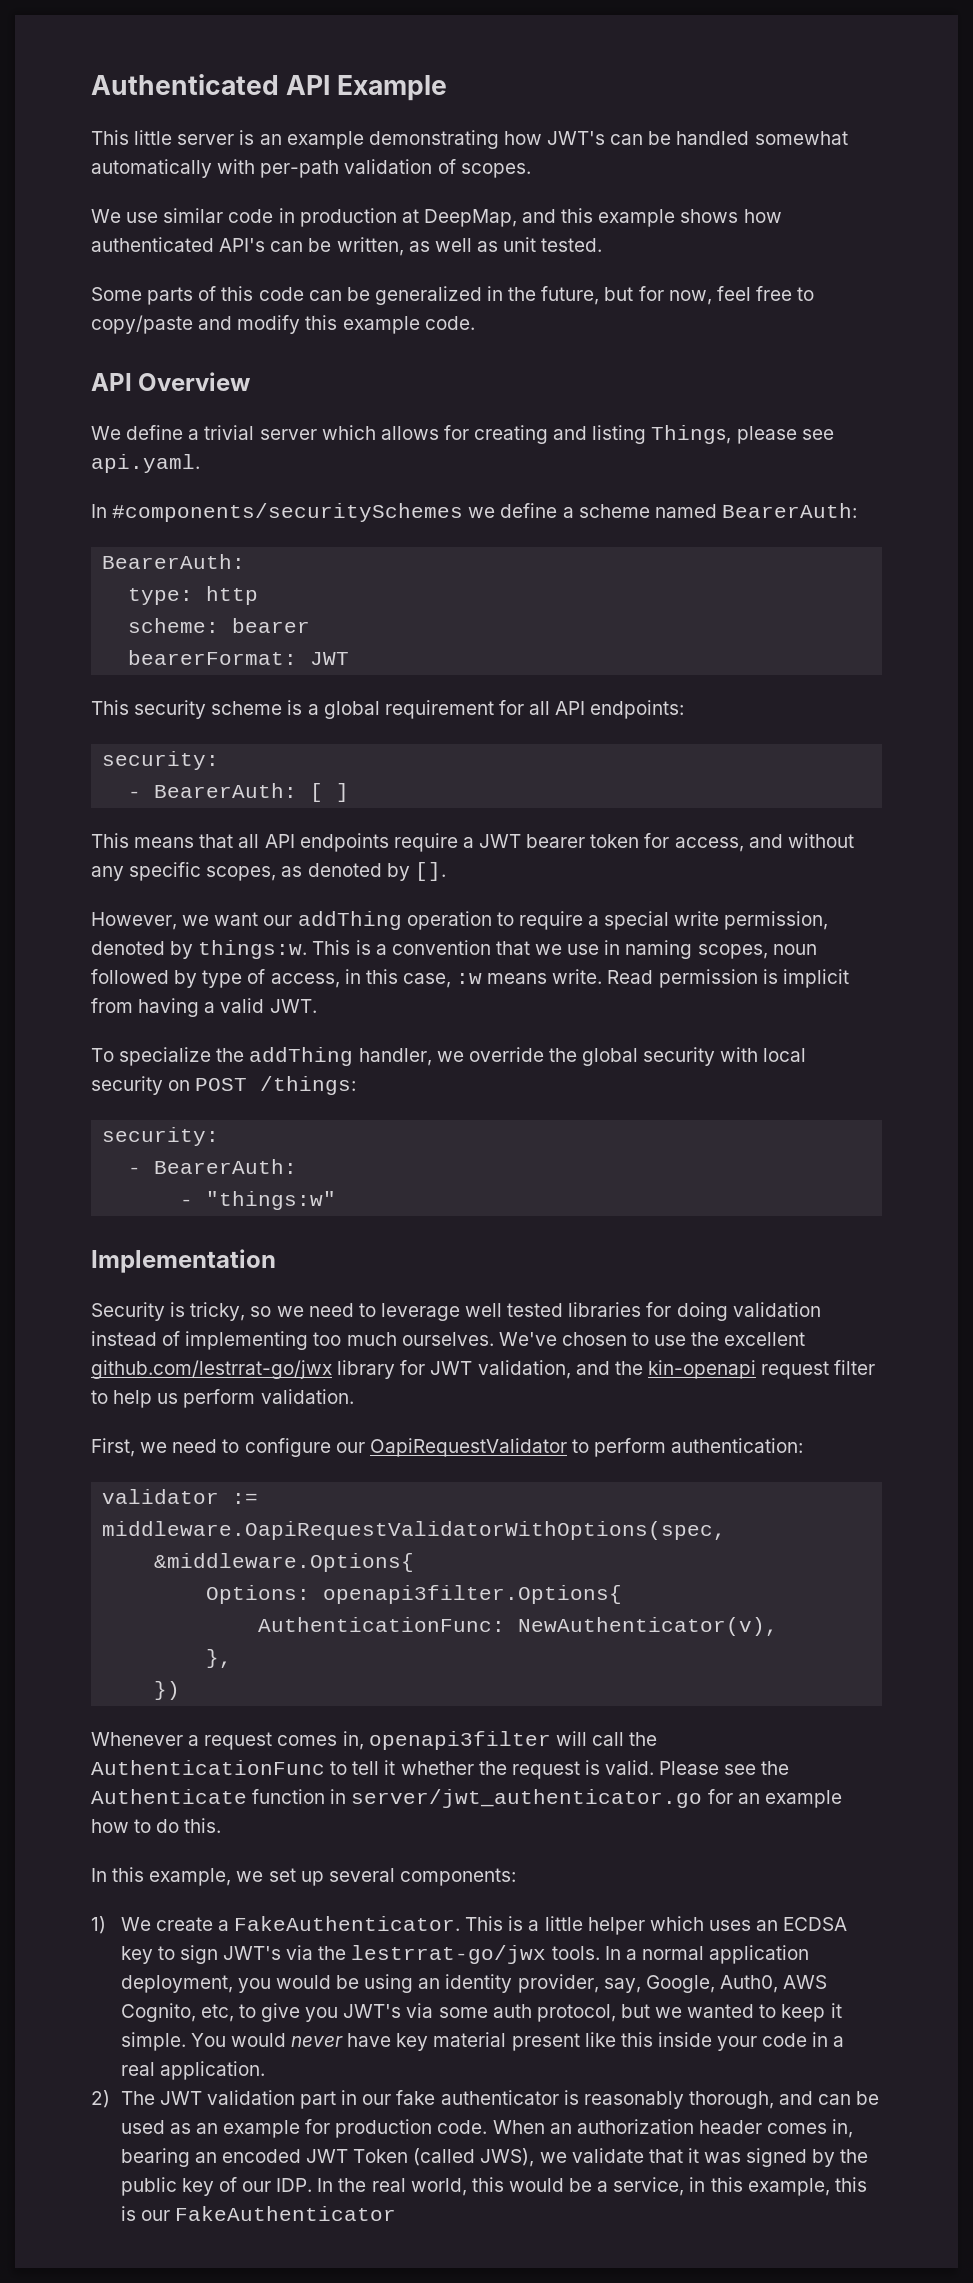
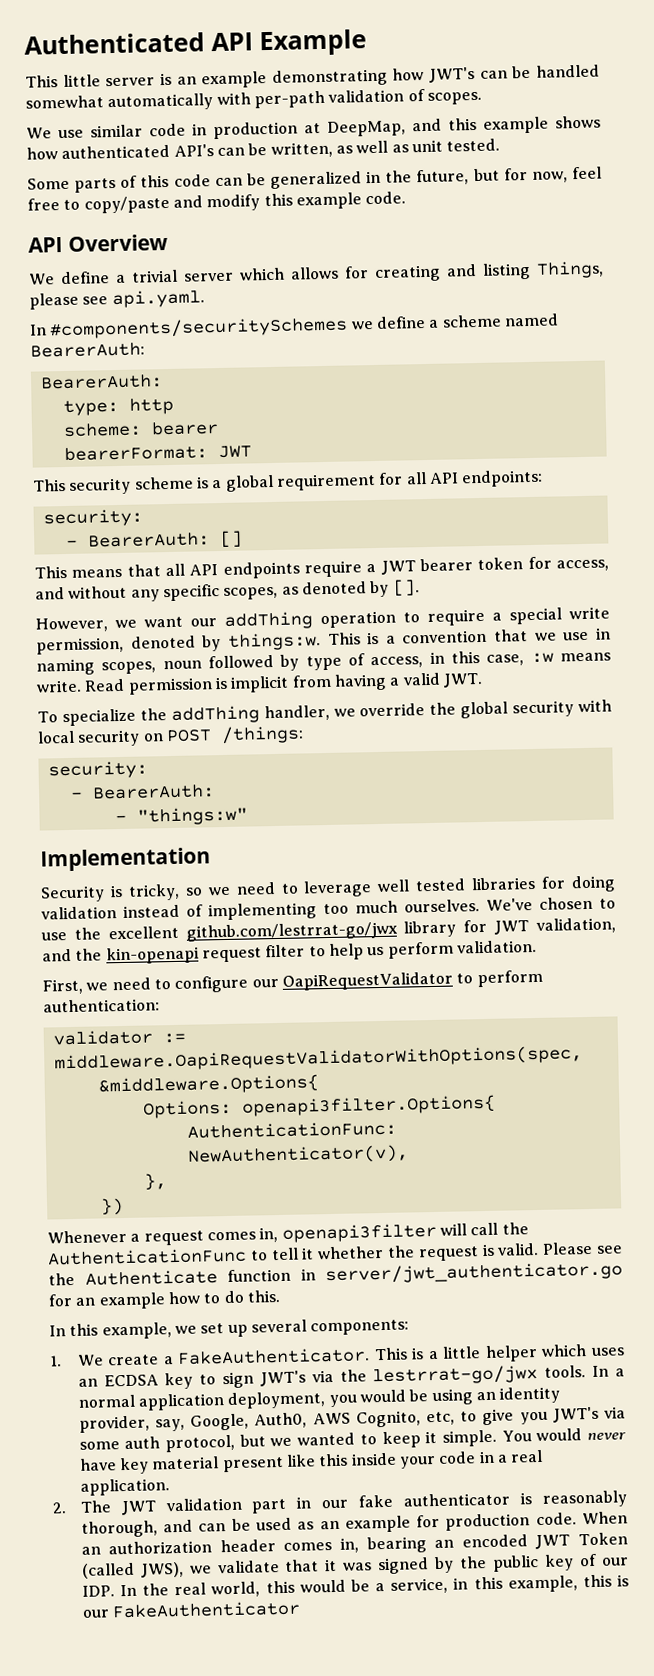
[310,783,350,802] [ ] -> [219,530,243,549] []
[91,1916,106,1934] 1) -> [49,1355,62,1367] 1.
[91,2090,110,2108] 2) -> [52,1502,67,1514] 2.

